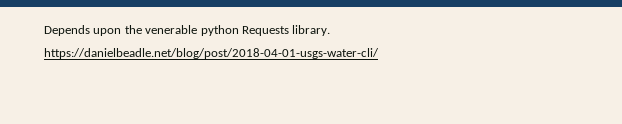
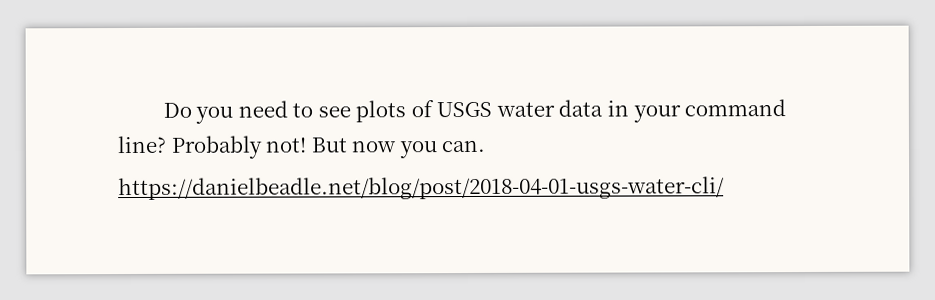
[44,25,331,36] Depends upon the venerable python Requests library. -> [162,99,787,124] [117,135,487,159] Do you need to see plots of USGS water data in your command line? Probably not! But now you can.

